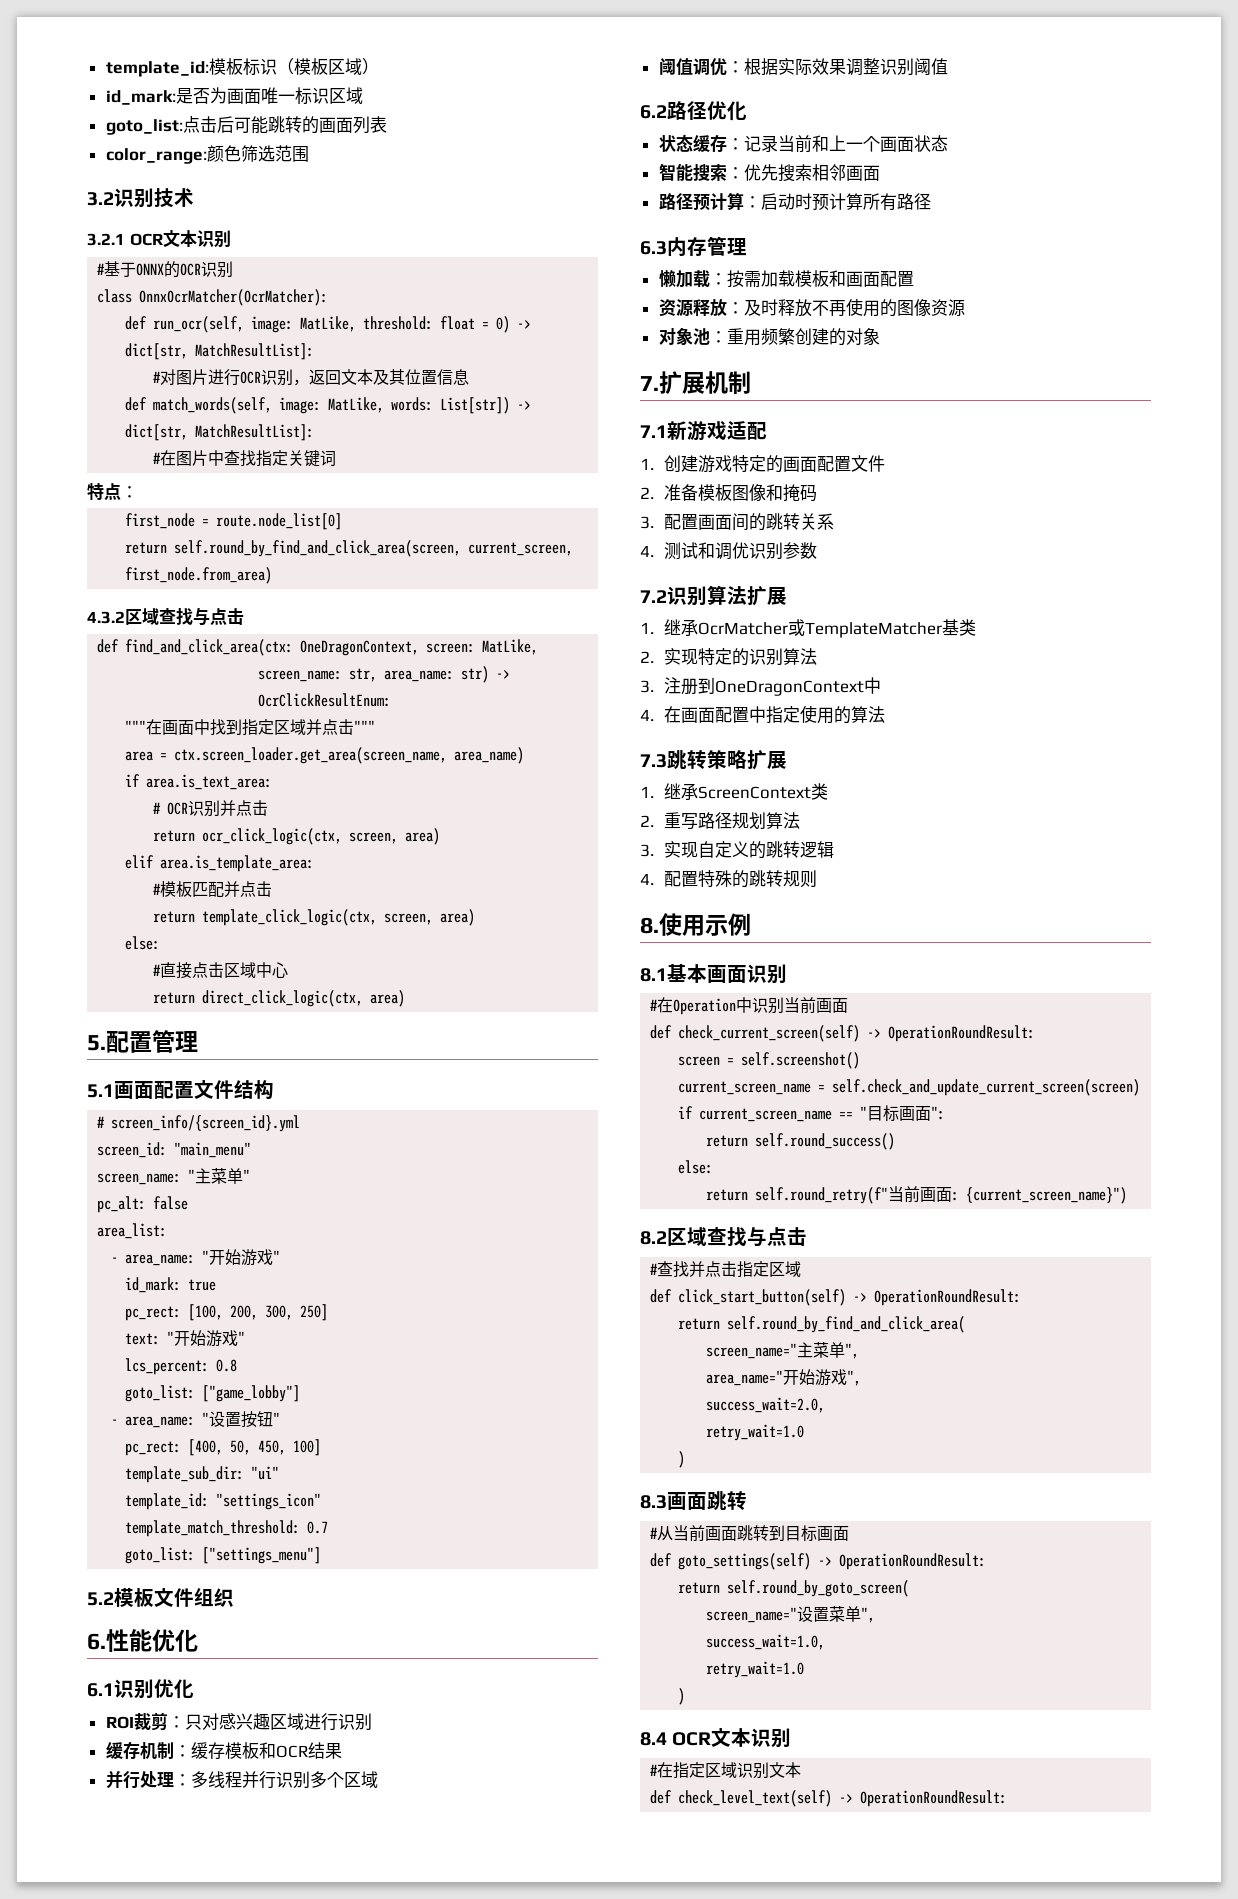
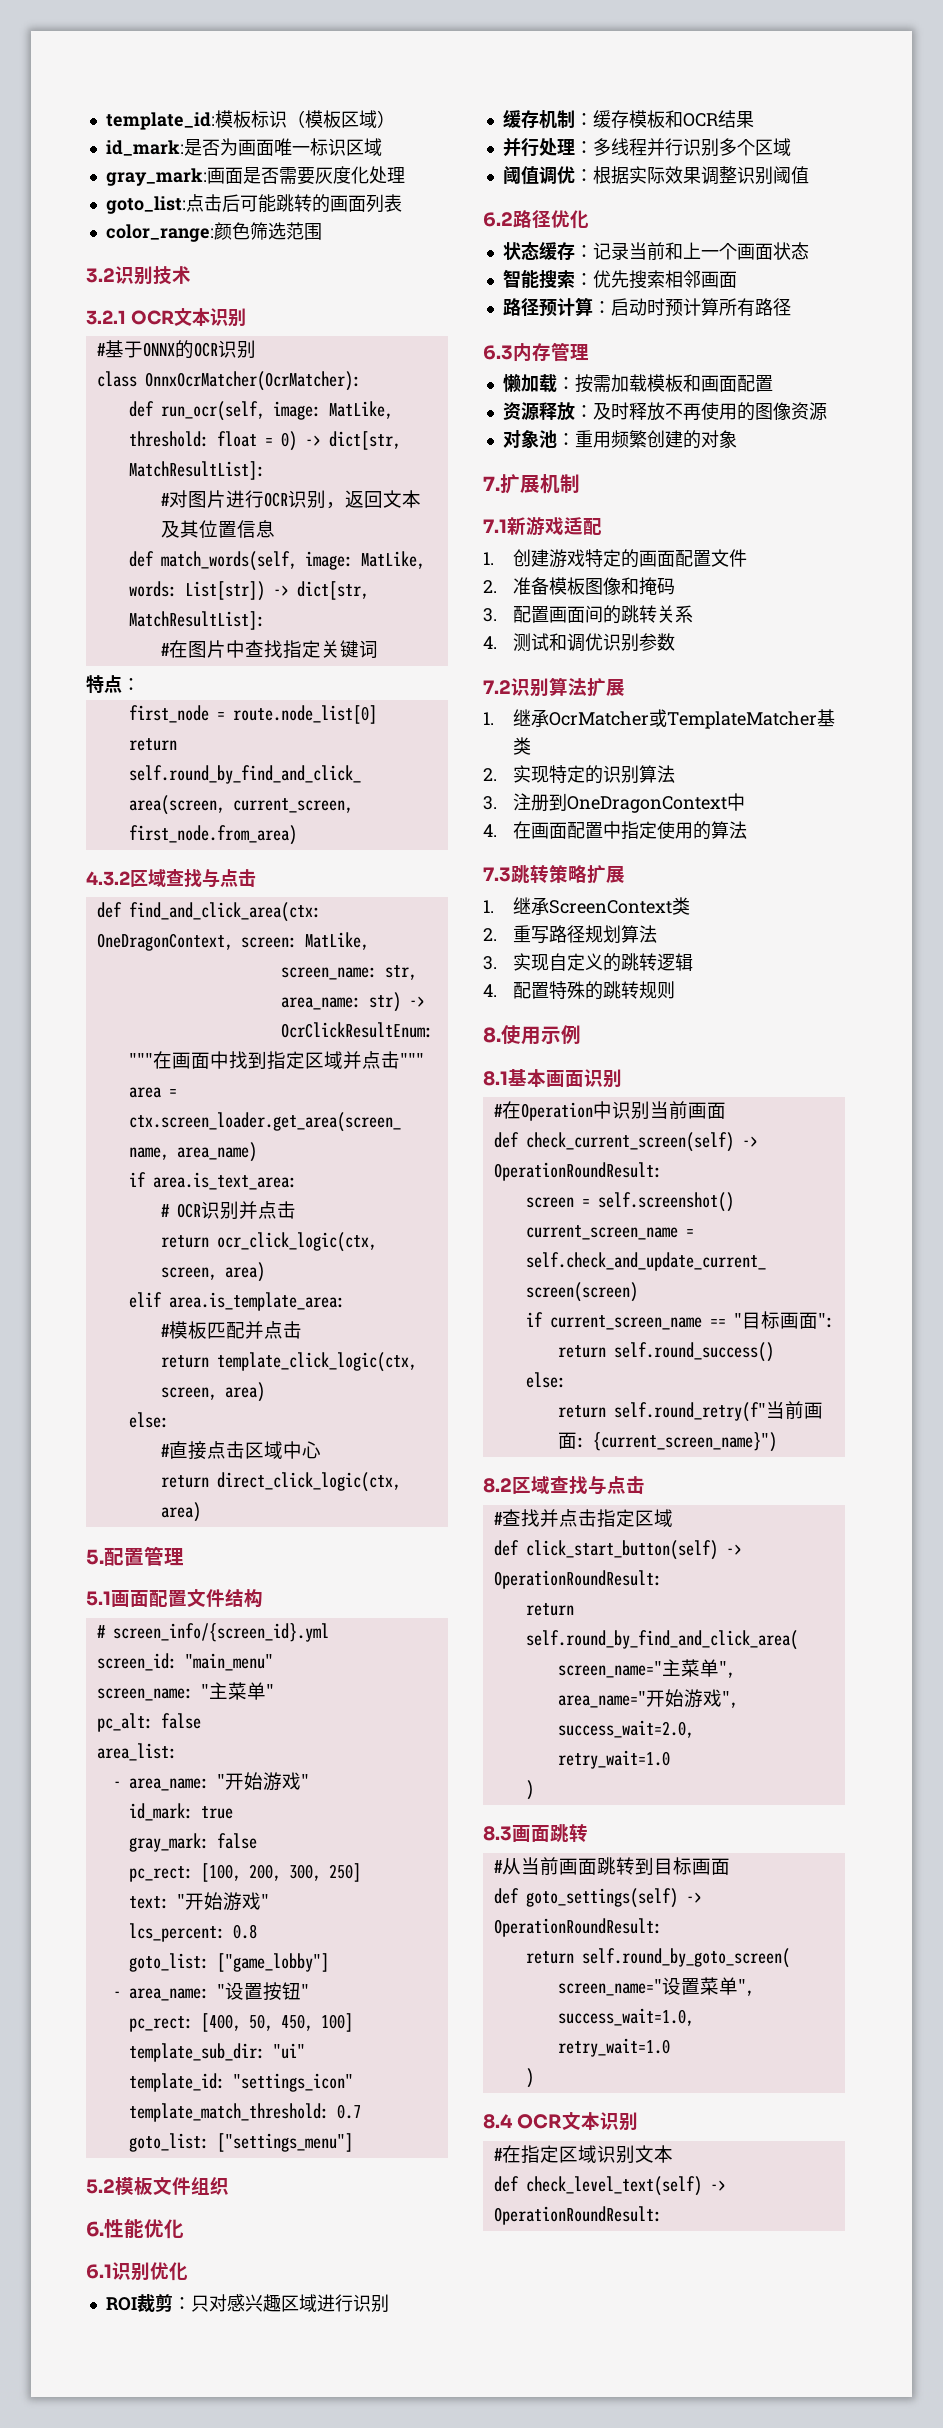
(363, 95) none -> [105,166,405,186] // gray_mark:画面是否需要灰度化处理
(217, 1285) none -> [128,1833,257,1852] // gray_mark: false

